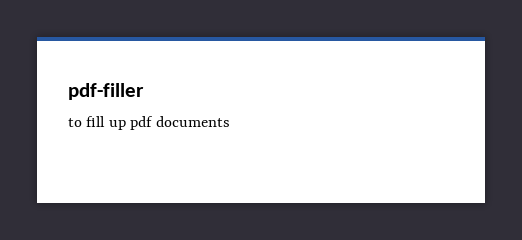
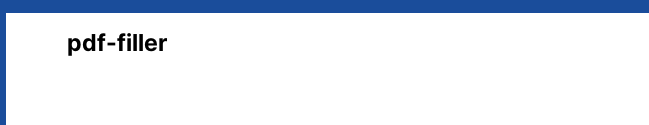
[68,116,230,130] // to fill up pdf documents -> (168, 44) none

